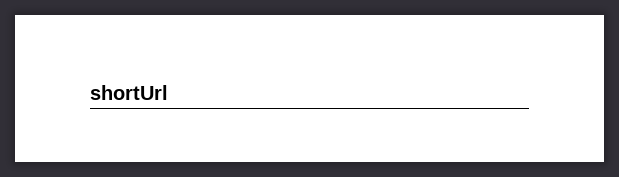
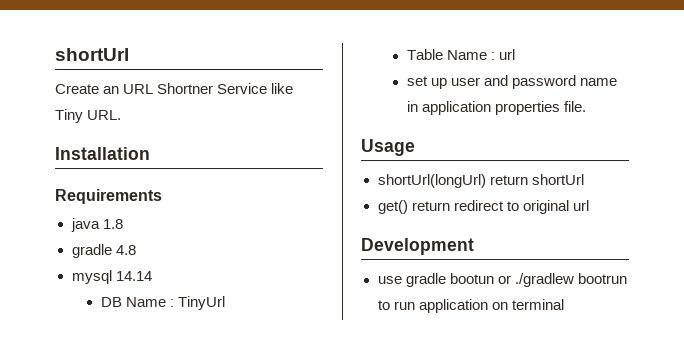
[90,85,168,100] shortUrl -> [55,48,129,61] [55,83,294,94] [55,109,122,123] [55,147,150,160] [55,189,162,204] [70,218,123,232] [71,244,136,258] [71,270,152,284] [100,296,225,310] [406,49,515,60] [406,75,617,89] [406,101,586,115] [361,139,415,156] [377,174,584,188] [377,200,589,214] [361,238,474,255] [377,273,627,287] [377,299,564,313] shortUrl // Create an URL Shortner Service like Tiny URL. // Installation // Requirements // java 1.8 // gradle 4.8 // mysql 14.14 // DB Name : TinyUrl // Table Name : url // set up user and password name in application properties file. // Usage // shortUrl(longUrl) return shortUrl // get() return redirect to original url // Development // use gradle bootun or ./gradlew bootrun to run application on terminal

